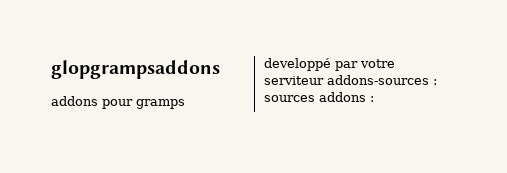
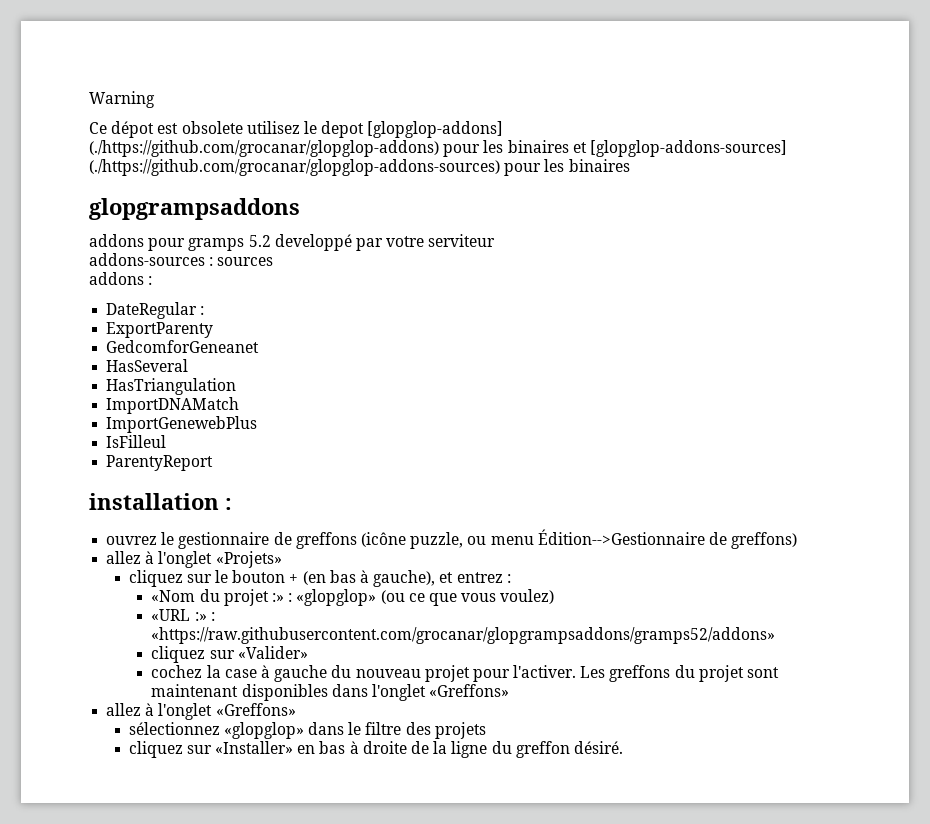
(51, 69) none -> [89,91,155,108] [89,121,504,138] [89,140,787,157] [89,159,630,176] Warning // Ce dépot est obsolete utilisez le depot [glopglop-addons] (./https://github.com/grocanar/glopglop-addons) pour les binaires et [glopglop-addons-sources] (./https://github.com/grocanar/glopglop-addons-sources) pour les binaires //
(185, 104) none -> [248,235,271,247] 5.2
(324, 80) none -> (496, 240) //
(315, 98) none -> (274, 261) //
(374, 99) none -> [106,302,205,319] [106,322,214,338] [106,340,260,353] [106,359,189,372] [106,378,237,395] [106,397,240,414] [106,416,258,433] [106,435,167,448] [106,455,214,471] [89,493,232,510] [106,529,798,549] [106,551,282,568] [128,570,511,587] [151,589,555,606] [151,609,215,621] [151,627,776,644] [151,646,308,663] [151,665,780,682] [151,684,510,701] [106,703,296,720] [128,722,486,739] [128,741,623,758] // DateRegular : // ExportParenty // GedcomforGeneanet // HasSeveral // HasTriangulation // ImportDNAMatch // ImportGenewebPlus // IsFilleul // ParentyReport // installation : // ouvrez le gestionnaire de greffons (icône puzzle, ou menu Édition-->Gestionnaire de greffons) // allez à l'onglet «Projets» // cliquez sur le bouton + (en bas à gauche), et entrez : // «Nom du projet :» : «glopglop» (ou ce que vous voulez) // «URL :» : «https://raw.githubusercontent.com/grocanar/glopgrampsaddons/gramps52/addons» // cliquez sur «Valider» // cochez la case à gauche du nouveau projet pour l'activer. Les greffons du projet sont maintenant disponibles dans l'onglet «Greffons» // allez à l'onglet «Greffons» // sélectionnez «glopglop» dans le filtre des projets // cliquez sur «Installer» en bas à droite de la ligne du greffon désiré.

